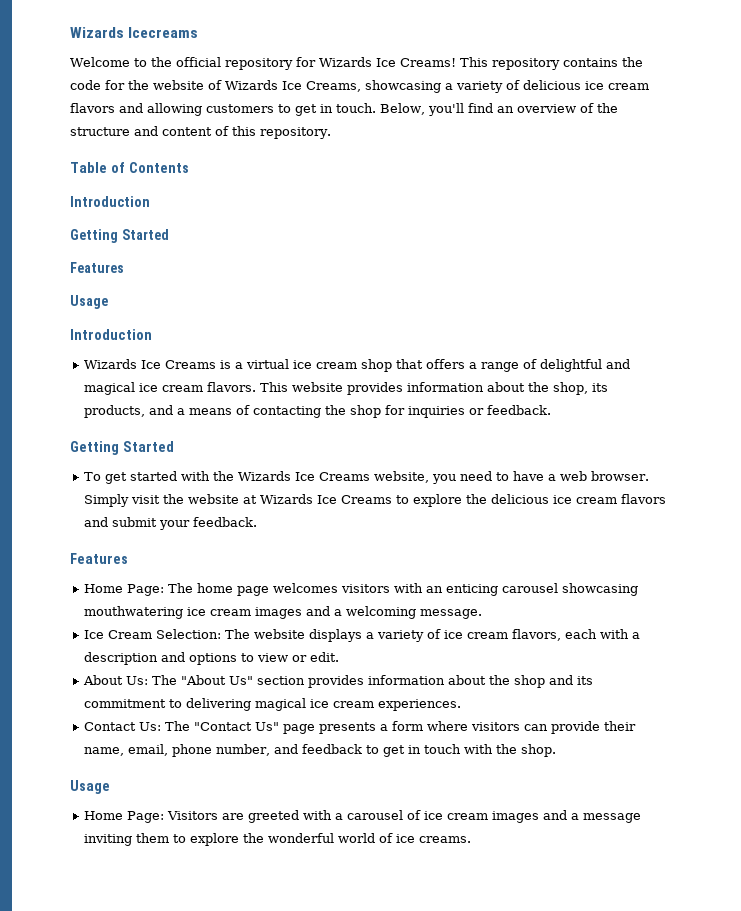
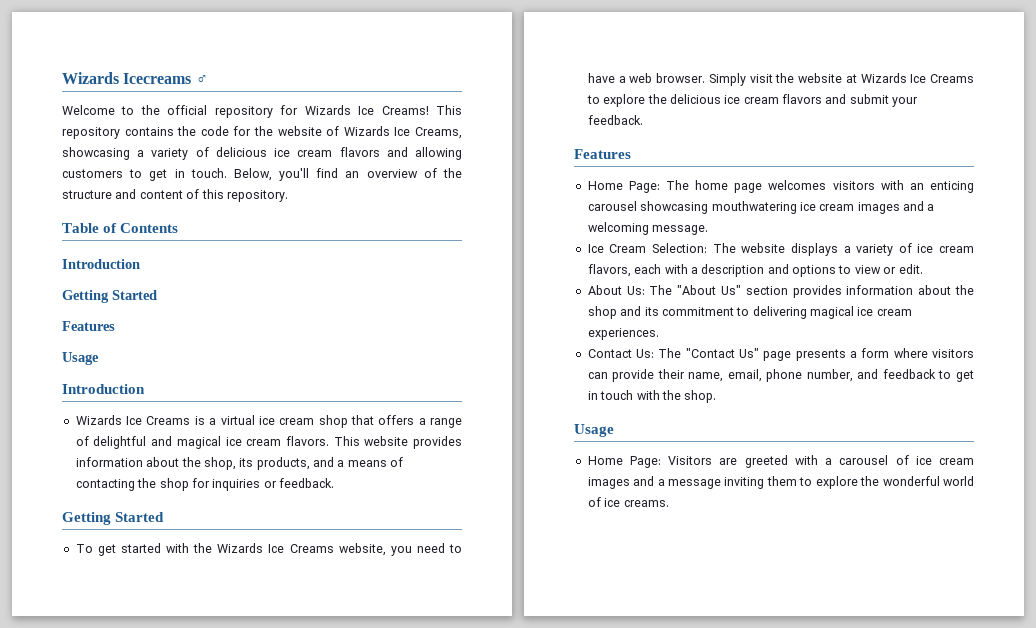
(199, 32) none -> [195,75,208,84] ♂

